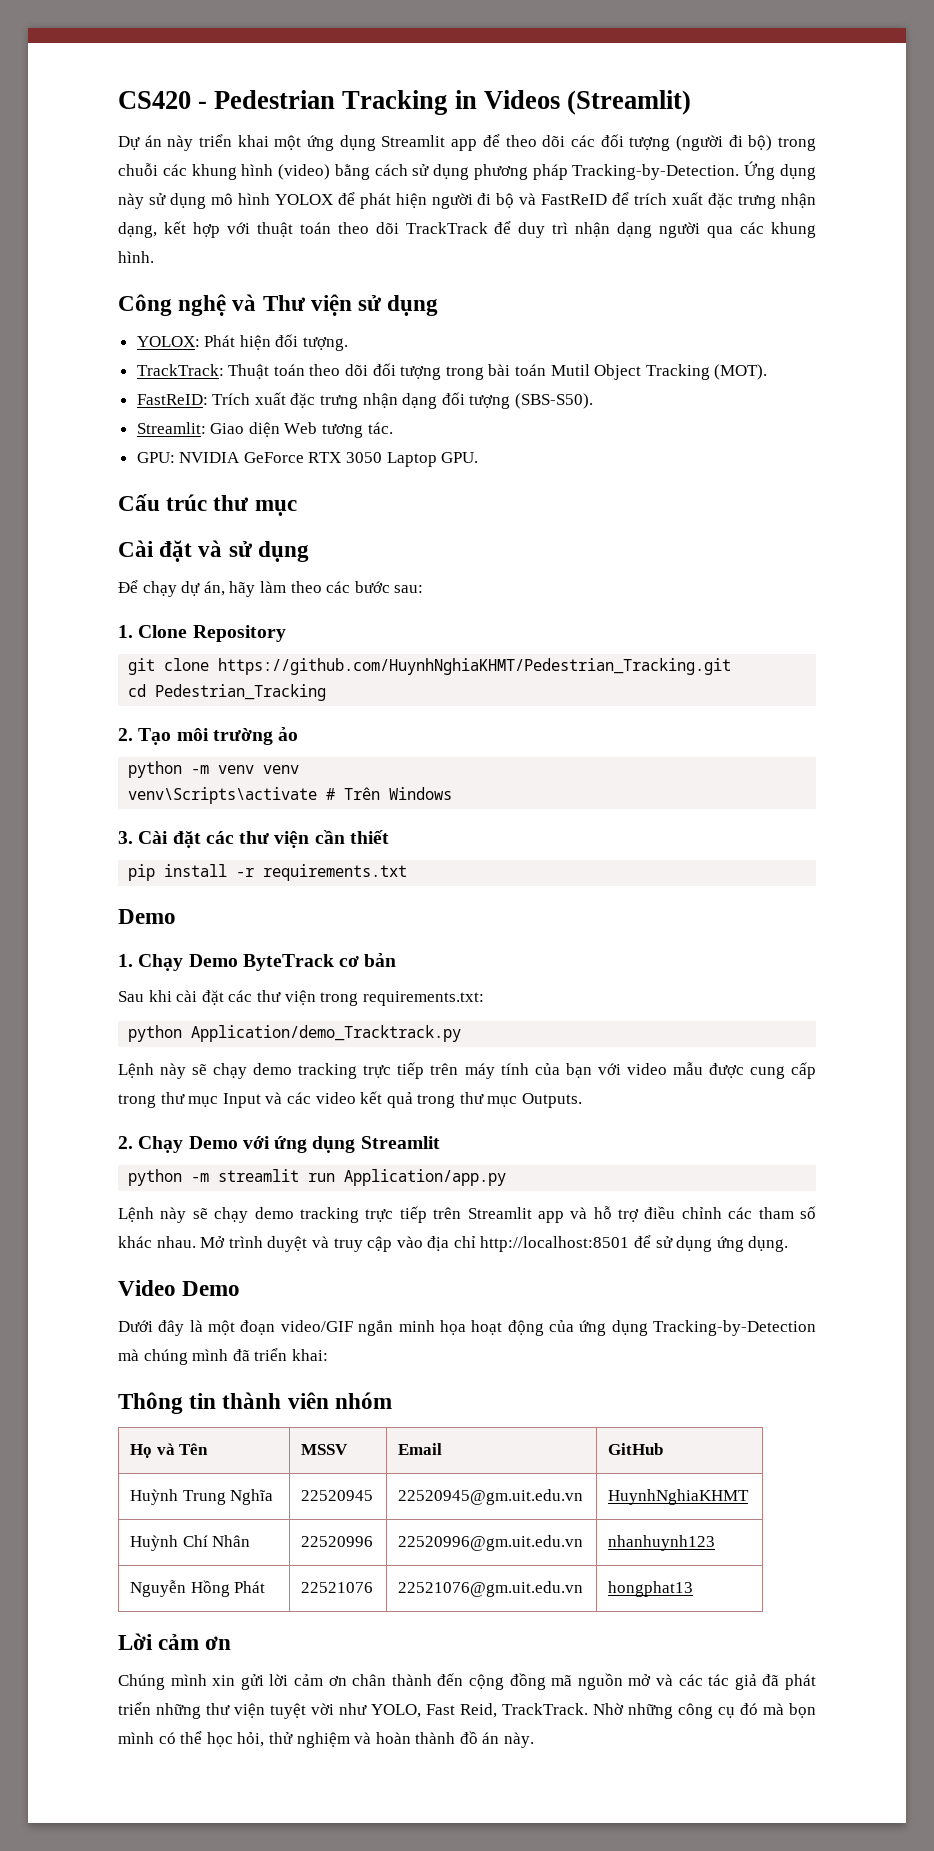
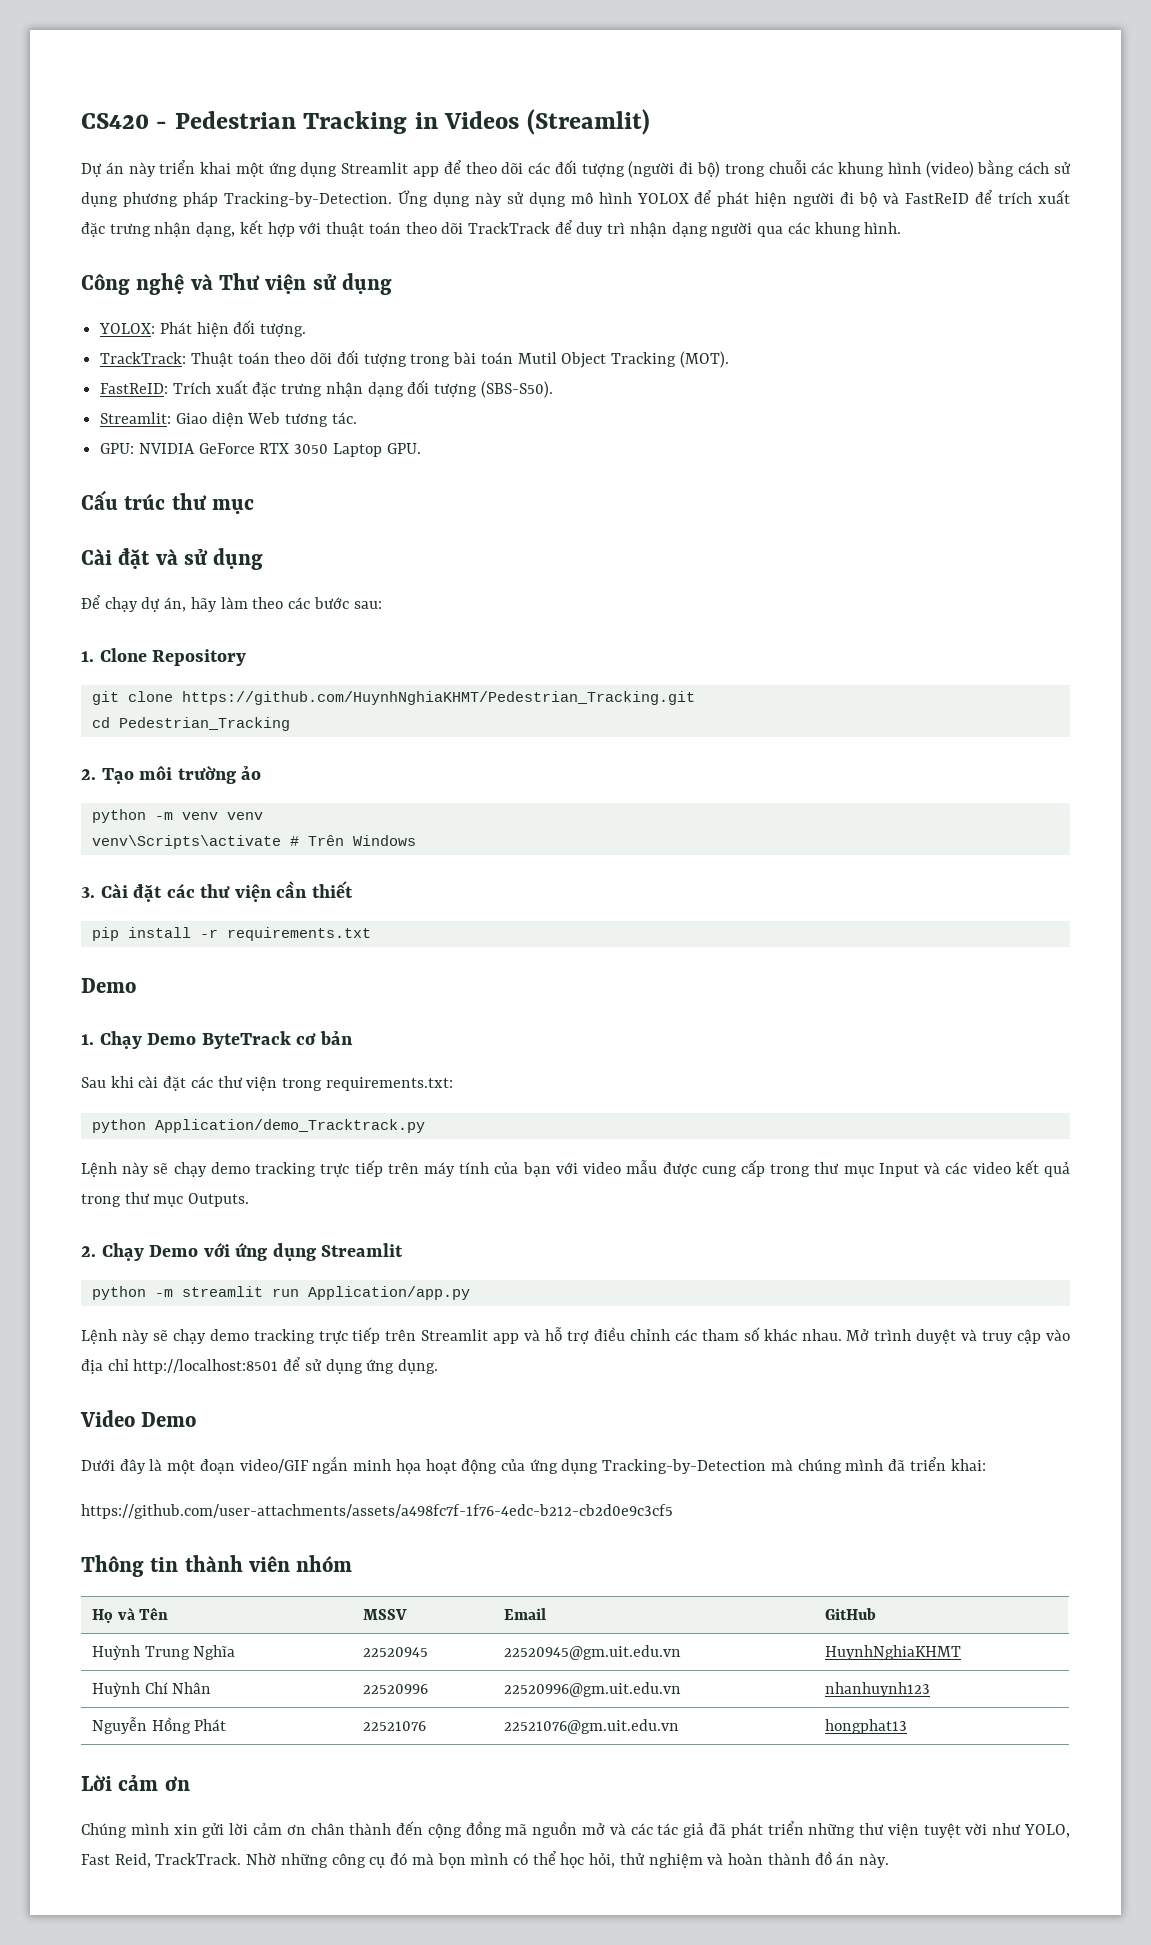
(328, 1355) none -> [81,1504,673,1519] // https://github.com/user-attachments/assets/a498fc7f-1f76-4edc-b212-cb2d0e9c3cf5

